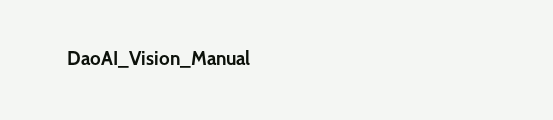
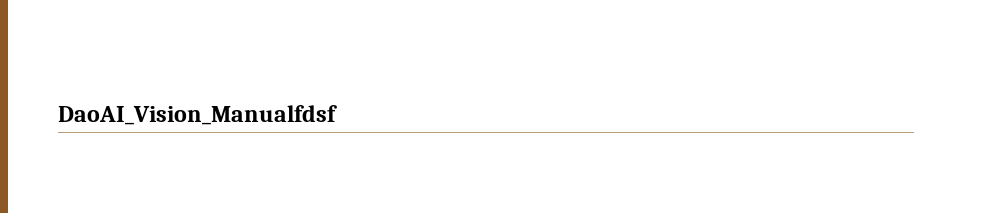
[67,50,250,68] DaoAI_Vision_Manual -> [58,105,337,125] DaoAI_Vision_Manualfdsf

